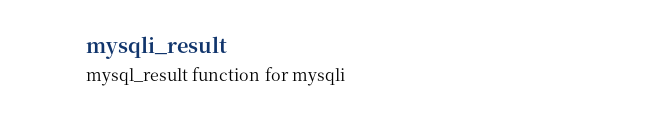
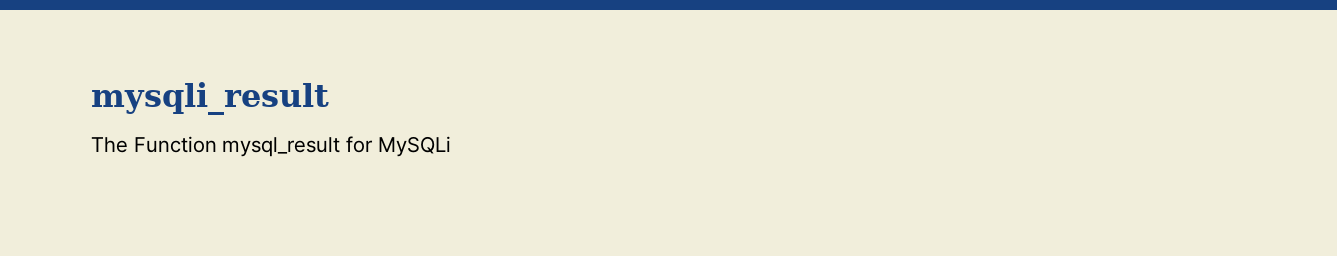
[86,67,345,86] mysql_result function for mysqli -> [91,136,451,157] The Function mysql_result for MySQLi

